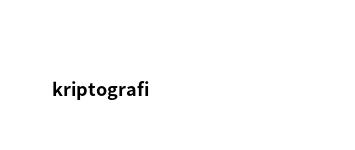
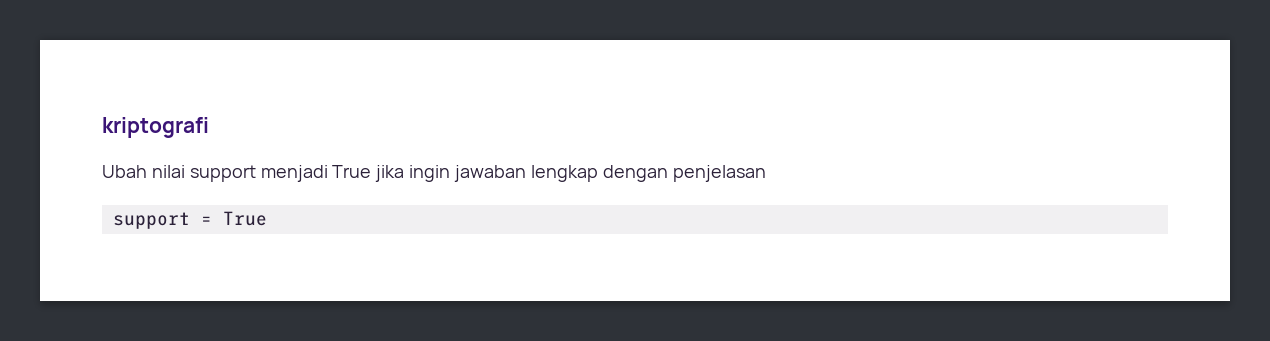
(149, 90) none -> [102,165,766,182] [112,211,267,229] // Ubah nilai support menjadi True jika ingin jawaban lengkap dengan penjelasan // support = True

